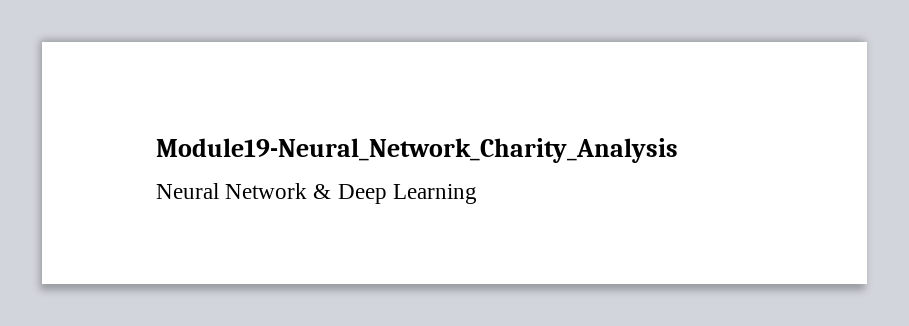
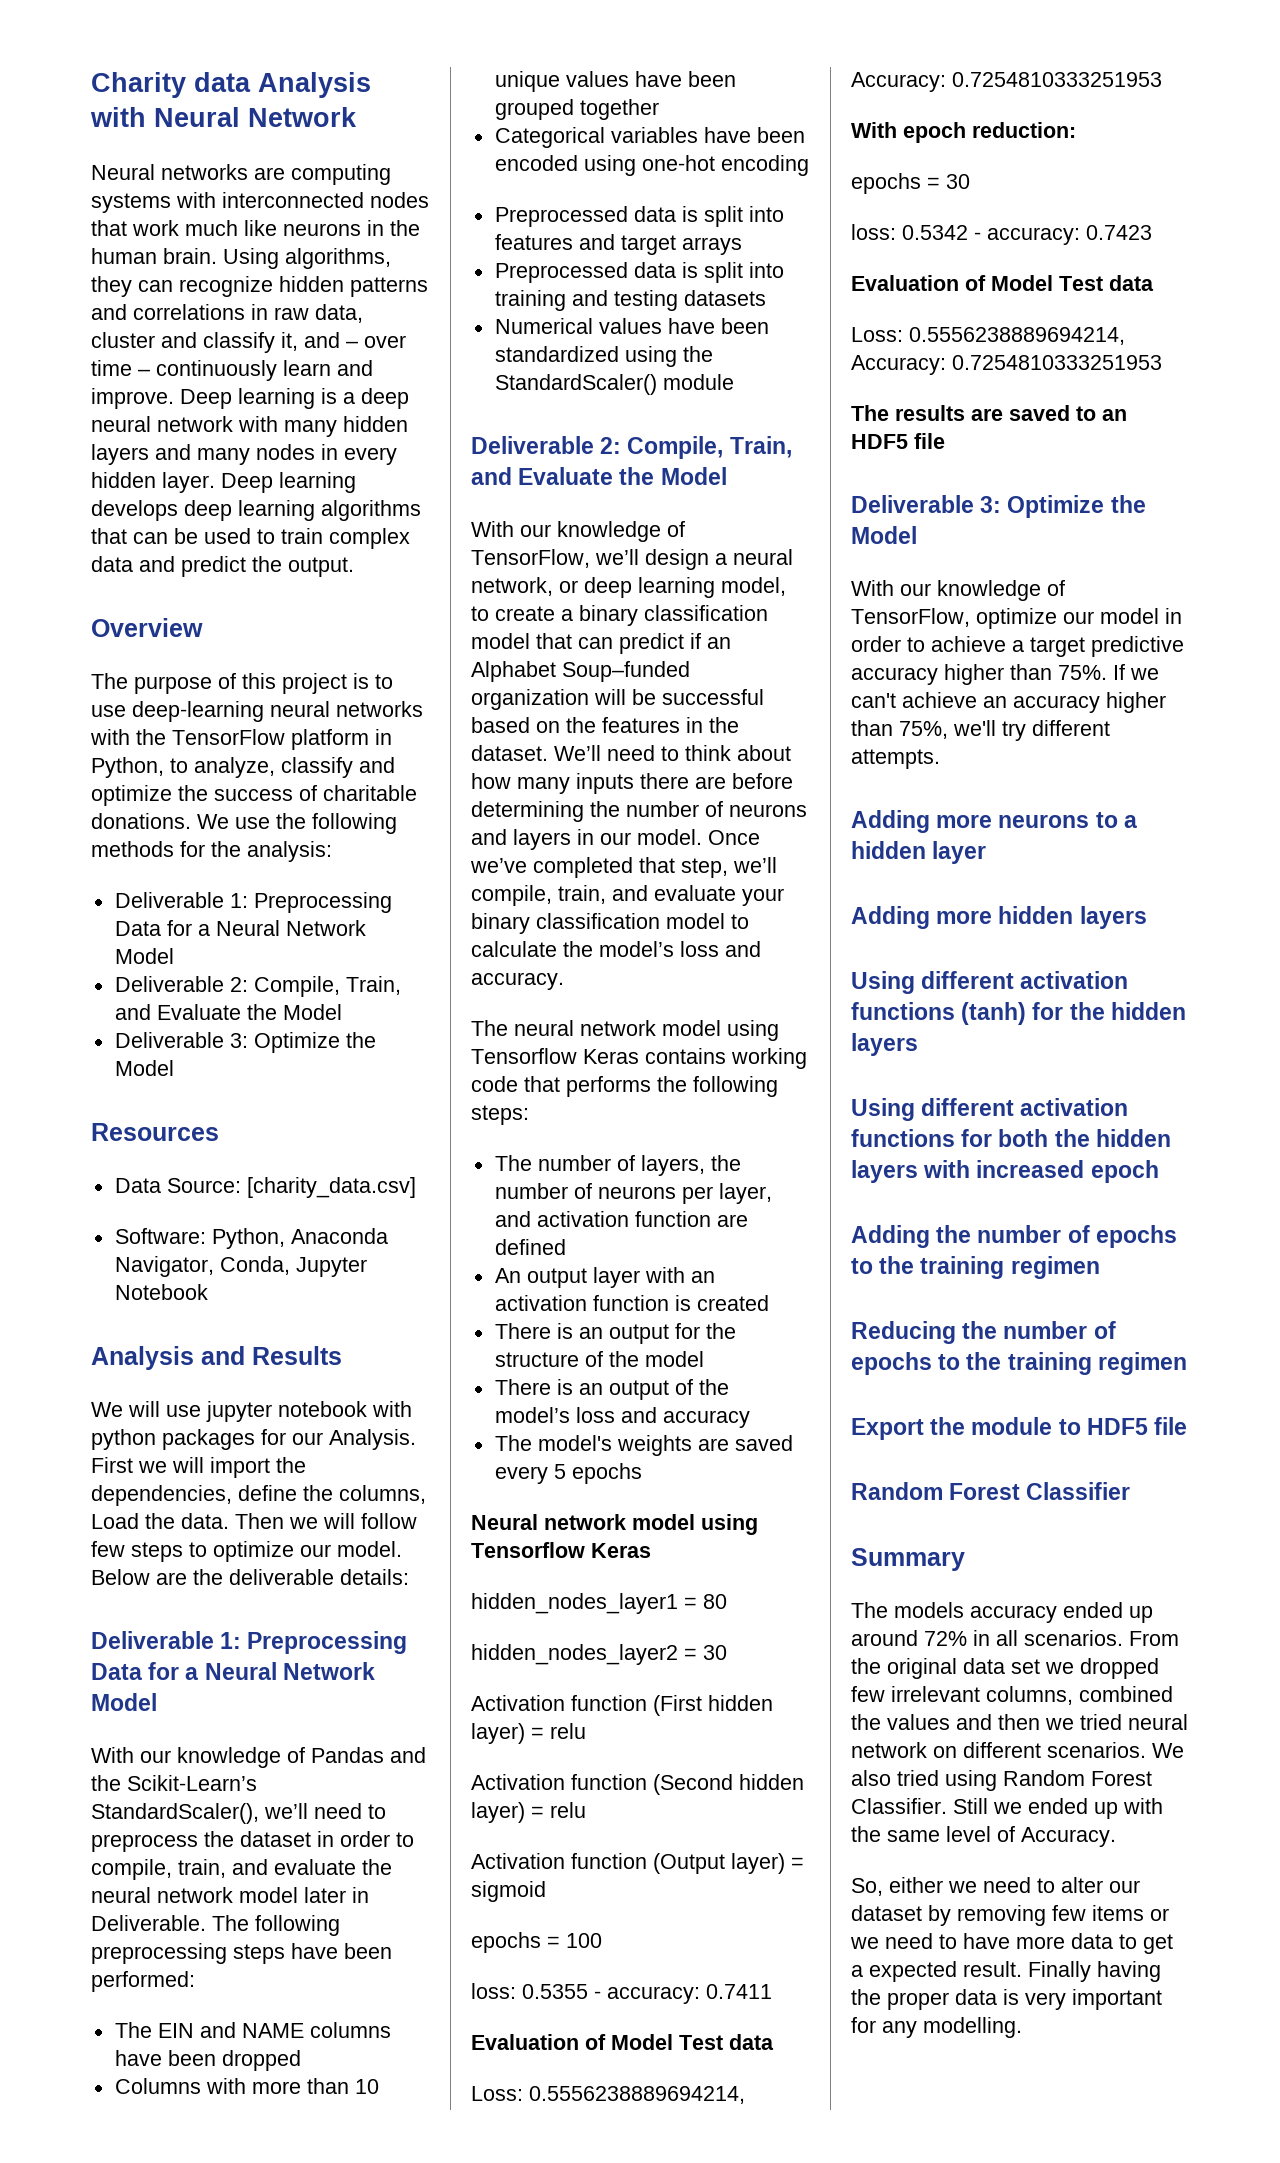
[156,138,678,163] [156,183,477,204] Module19-Neural_Network_Charity_Analysis // Neural Network & Deep Learning -> [91,72,371,98] [90,107,357,127] [91,164,391,185] [91,192,429,213] [91,220,420,236] [91,248,391,269] [91,276,428,297] [91,304,363,323] [91,332,406,353] [91,360,373,381] [91,388,409,409] [91,416,408,437] [91,444,397,465] [91,472,356,493] [91,500,421,521] [91,528,410,549] [91,556,354,577] [91,618,203,637] [91,673,393,694] [91,701,423,722] [90,729,392,750] [91,757,395,778] [91,785,417,806] [91,813,397,834] [91,841,332,862] [114,892,392,913] [114,920,366,936] [114,948,174,964] [114,976,401,997] [114,1004,342,1020] [114,1032,376,1053] [114,1060,174,1076] [91,1123,219,1141] [114,1177,416,1198] [114,1228,388,1249] [114,1256,367,1277] [114,1284,208,1300] [91,1346,342,1370] [91,1401,412,1422] [91,1429,416,1450] [91,1457,306,1478] [91,1485,426,1506] [91,1513,417,1529] [91,1541,402,1562] [91,1569,409,1585] [91,1631,408,1654] [91,1662,375,1680] [91,1693,157,1711] [91,1747,426,1768] [91,1775,257,1791] [91,1803,386,1824] [91,1831,414,1852] [91,1859,392,1880] [91,1887,369,1903] [91,1915,340,1936] [91,1943,392,1964] [91,1971,195,1992] [114,2022,391,2038] [114,2050,301,2071] [114,2078,379,2094] [494,71,736,92] [494,99,659,120] [494,127,805,148] [494,155,809,176] [494,206,784,227] [494,234,742,255] [494,262,784,283] [494,290,766,311] [494,318,769,334] [494,346,713,367] [494,374,734,395] [471,436,792,459] [471,467,727,485] [471,521,685,542] [471,549,793,570] [471,577,786,598] [471,605,768,626] [471,633,731,654] [471,661,690,682] [471,689,764,710] [471,717,739,733] [471,745,791,761] [471,773,793,794] [471,801,807,822] [471,829,760,850] [470,857,777,878] [471,885,784,906] [471,913,749,934] [471,941,761,957] [471,972,564,990] [471,1020,779,1041] [471,1048,807,1069] [471,1076,778,1097] [471,1105,529,1125] [494,1155,741,1176] [494,1183,772,1204] [494,1211,748,1227] [494,1239,566,1255] [494,1267,715,1288] [494,1295,769,1311] [494,1323,736,1344] [494,1351,704,1367] [494,1379,729,1400] [494,1407,750,1428] [494,1435,793,1456] [494,1463,642,1484] [471,1514,758,1535] [471,1542,651,1558] [471,1593,727,1614] [471,1644,727,1665] [471,1695,773,1716] [471,1723,586,1744] [471,1774,804,1795] [471,1802,586,1823] [471,1853,804,1874] [471,1881,546,1902] [471,1932,602,1953] [471,1983,772,2004] [471,2034,774,2050] [471,2086,745,2104] [851,72,1162,92] [851,122,1076,143] [851,173,970,194] [851,224,1152,245] [851,275,1154,291] [851,327,1125,345] [851,355,1162,375] [851,405,1127,421] [851,433,945,449] [851,495,1146,518] [851,526,917,544] [851,580,1065,601] [851,608,1182,629] [851,636,1184,657] [851,664,1159,685] [851,692,1166,713] [851,720,1110,741] [851,749,940,769] [851,810,1137,833] [851,841,987,864] [851,906,1147,929] [851,971,1129,994] [851,1002,1186,1025] [851,1033,918,1056] [851,1098,1129,1121] [851,1129,1171,1147] [851,1160,1159,1183] [851,1225,1177,1248] [851,1256,1100,1279] [851,1321,1116,1344] [851,1352,1187,1375] [851,1417,1188,1440] [851,1482,1131,1500] [851,1548,965,1571] [851,1602,1153,1623] [851,1630,1179,1646] [851,1658,1159,1679] [851,1686,1173,1705] [851,1714,1188,1730] [851,1742,1184,1758] [851,1770,1152,1791] [851,1798,1163,1819] [851,1826,1116,1847] [851,1877,1140,1896] [851,1905,1169,1926] [850,1933,1173,1954] [851,1961,1161,1982] [851,1989,1162,2010] [851,2017,1022,2038] Charity data Analysis with Neural Network // Neural networks are computing systems with interconnected nodes that work much like neurons in the human brain. Using algorithms, they can recognize hidden patterns and correlations in raw data, cluster and classify it, and – over time – continuously learn and improve. Deep learning is a deep neural network with many hidden layers and many nodes in every hidden layer. Deep learning develops deep learning algorithms that can be used to train complex data and predict the output. // Overview // The purpose of this project is to use deep-learning neural networks with the TensorFlow platform in Python, to analyze, classify and optimize the success of charitable donations. We use the following methods for the analysis: // Deliverable 1: Preprocessing Data for a Neural Network Model // Deliverable 2: Compile, Train, and Evaluate the Model // Deliverable 3: Optimize the Model // Resources // Data Source: [charity_data.csv] // Software: Python, Anaconda Navigator, Conda, Jupyter Notebook // Analysis and Results // We will use jupyter notebook with python packages for our Analysis. First we will import the dependencies, define the columns, Load the data. Then we will follow few steps to optimize our model. Below are the deliverable details: // Deliverable 1: Preprocessing Data for a Neural Network Model // With our knowledge of Pandas and the Scikit-Learn’s StandardScaler(), we’ll need to preprocess the dataset in order to compile, train, and evaluate the neural network model later in Deliverable. The following preprocessing steps have been performed: // The EIN and NAME columns have been dropped // Columns with more than 10 unique values have been grouped together // Categorical variables have been encoded using one-hot encoding // Preprocessed data is split into features and target arrays // Preprocessed data is split into training and testing datasets // Numerical values have been standardized using the StandardScaler() module // Deliverable 2: Compile, Train, and Evaluate the Model // With our knowledge of TensorFlow, we’ll design a neural network, or deep learning model, to create a binary classification model that can predict if an Alphabet Soup–funded organization will be successful based on the features in the dataset. We’ll need to think about how many inputs there are before determining the number of neurons and layers in our model. Once we’ve completed that step, we’ll compile, train, and evaluate your binary classification model to calculate the model’s loss and accuracy. // The neural network model using Tensorflow Keras contains working code that performs the following steps: // The number of layers, the number of neurons per layer, and activation function are defined // An output layer with an activation function is created // There is an output for the structure of the model // There is an output of the model’s loss and accuracy // The model's weights are saved every 5 epochs // Neural network model using Tensorflow Keras // hidden_nodes_layer1 = 80 // hidden_nodes_layer2 = 30 // Activation function (First hidden layer) = relu // Activation function (Second hidden layer) = relu // Activation function (Output layer) = sigmoid // epochs = 100 // loss: 0.5355 - accuracy: 0.7411 // Evaluation of Model Test data // Loss: 0.5556238889694214, Accuracy: 0.7254810333251953 // With epoch reduction: // epochs = 30 // loss: 0.5342 - accuracy: 0.7423 // Evaluation of Model Test data // Loss: 0.5556238889694214, Accuracy: 0.7254810333251953 // The results are saved to an HDF5 file // Deliverable 3: Optimize the Model // With our knowledge of TensorFlow, optimize our model in order to achieve a target predictive accuracy higher than 75%. If we can't achieve an accuracy higher than 75%, we'll try different attempts. // Adding more neurons to a hidden layer // Adding more hidden layers // Using different activation functions (tanh) for the hidden layers // Using different activation functions for both the hidden layers with increased epoch // Adding the number of epochs to the training regimen // Reducing the number of epochs to the training regimen // Export the module to HDF5 file // Random Forest Classifier // Summary // The models accuracy ended up around 72% in all scenarios. From the original data set we dropped few irrelevant columns, combined the values and then we tried neural network on different scenarios. We also tried using Random Forest Classifier. Still we ended up with the same level of Accuracy. // So, either we need to alter our dataset by removing few items or we need to have more data to get a expected result. Finally having the proper data is very important for any modelling.

